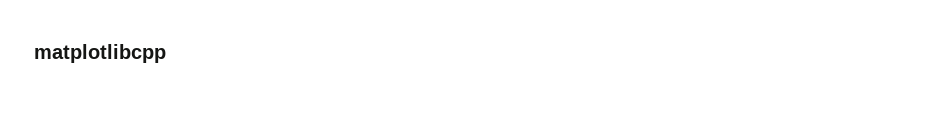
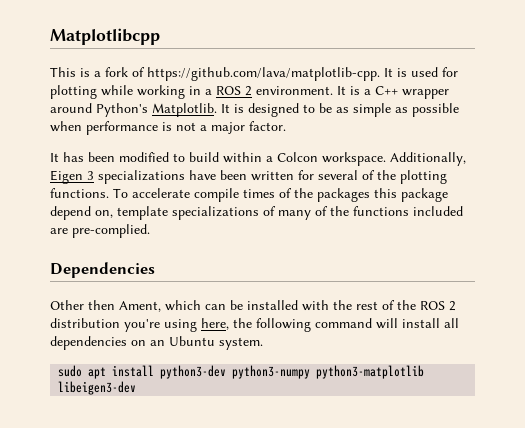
[34,44,166,63] matplotlibcpp -> [50,28,160,45] [50,67,458,81] [50,85,449,99] [50,103,459,117] [50,121,286,135] [50,152,466,166] [50,170,447,184] [50,188,448,202] [50,206,463,220] [50,224,150,238] [50,262,155,278] [50,300,456,312] [50,318,459,332] [50,336,263,350] [58,365,425,379] [58,381,137,395] Matplotlibcpp // This is a fork of https://github.com/lava/matplotlib-cpp. It is used for plotting while working in a ROS 2 environment. It is a C++ wrapper around Python's Matplotlib. It is designed to be as simple as possible when performance is not a major factor. // It has been modified to build within a Colcon workspace. Additionally, Eigen 3 specializations have been written for several of the plotting functions. To accelerate compile times of the packages this package depend on, template specializations of many of the functions included are pre-complied. // Dependencies // Other then Ament, which can be installed with the rest of the ROS 2 distribution you're using here, the following command will install all dependencies on an Ubuntu system. // sudo apt install python3-dev python3-numpy python3-matplotlib libeigen3-dev

